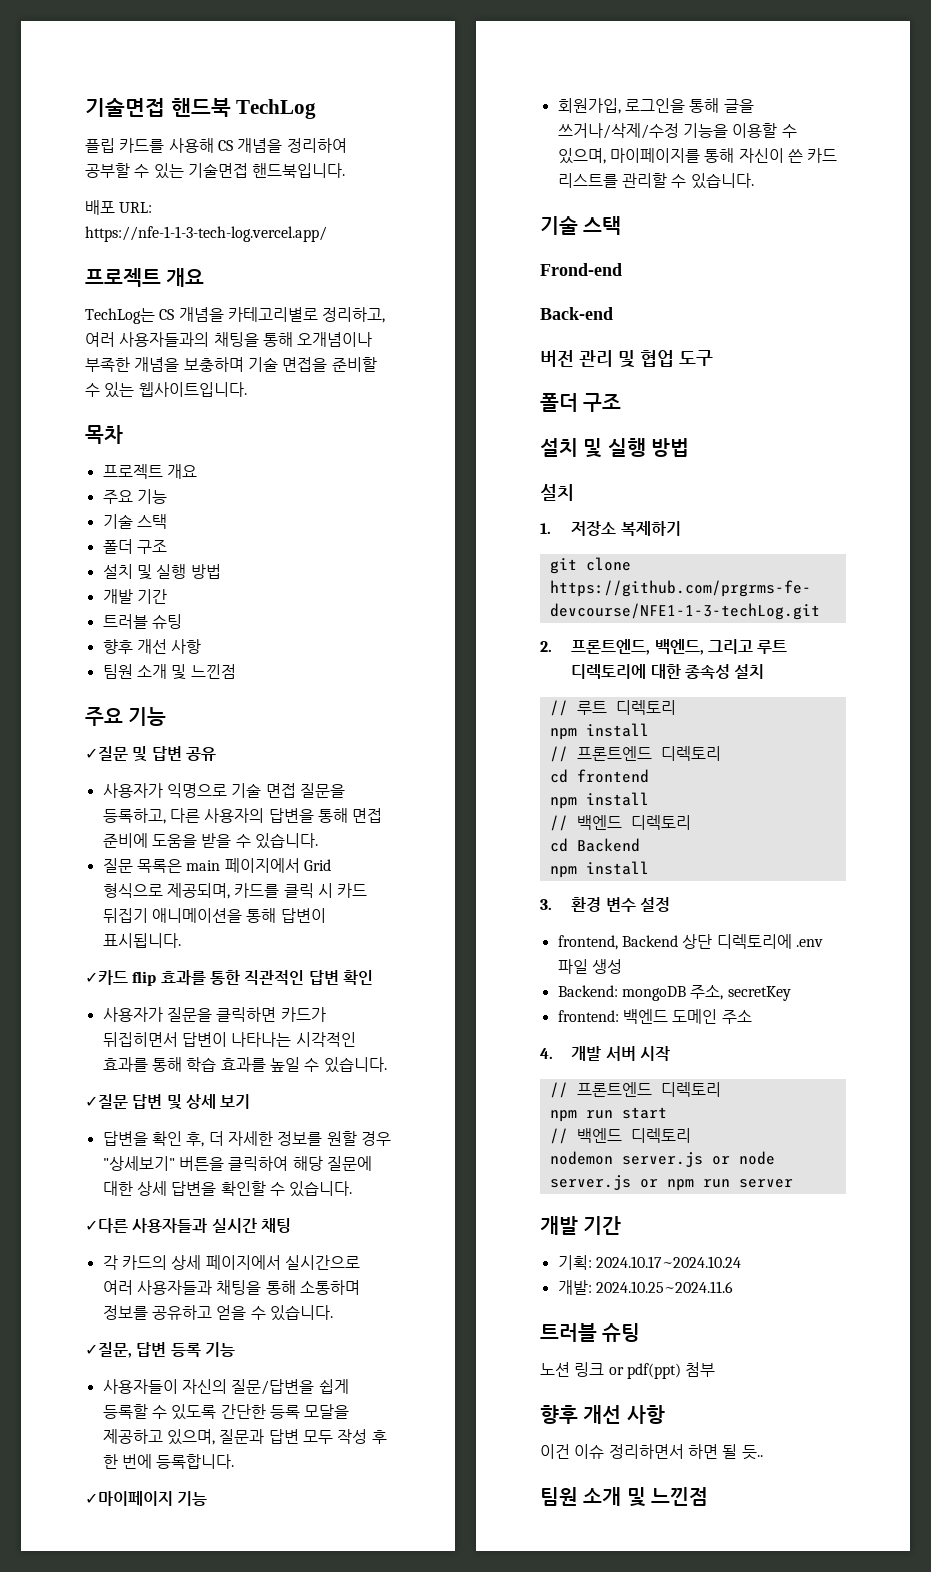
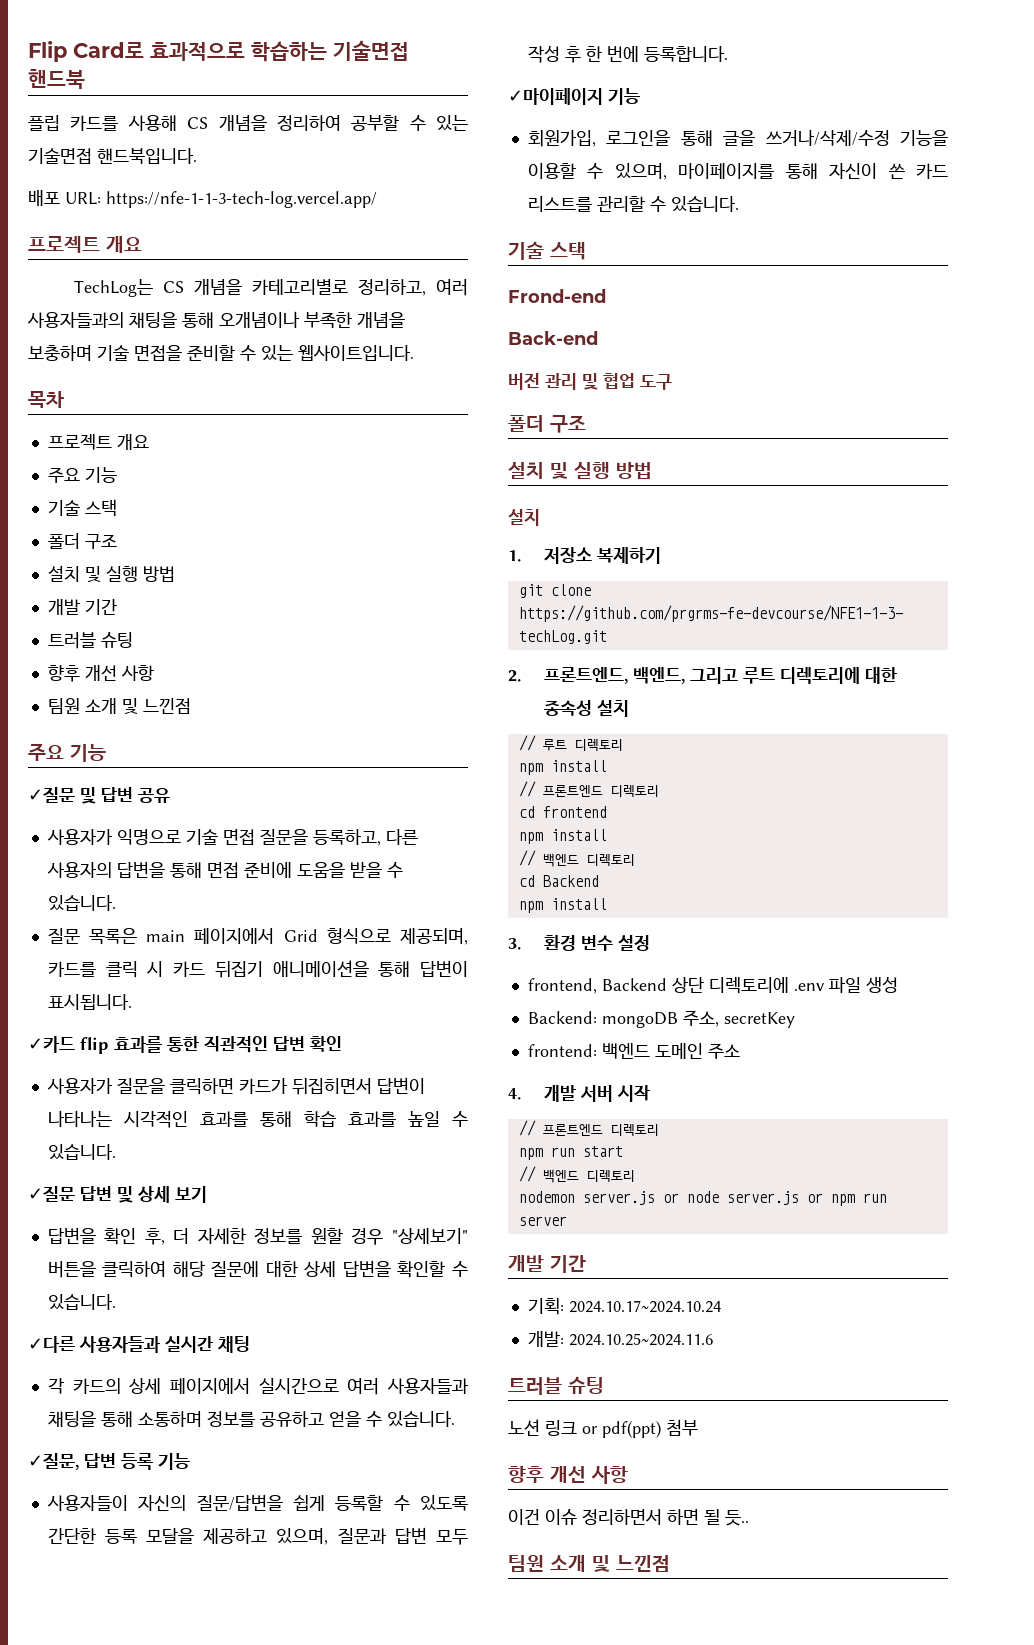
(85, 107) none -> [28,41,327,62] Flip Card로 효과적으로 학습하는
[236,99,317,119] TechLog -> (85, 79) none

